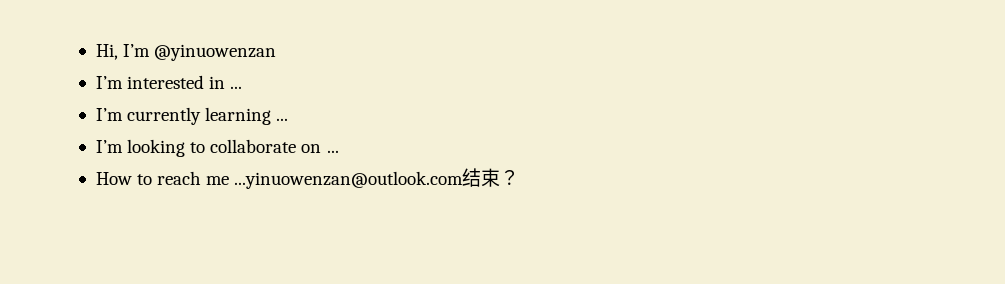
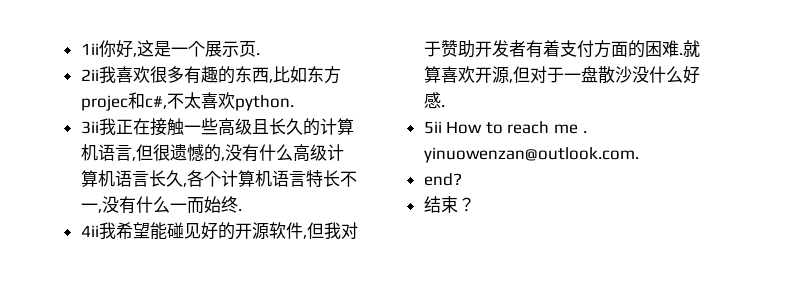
[95,44,277,61] [95,75,243,89] [95,107,289,125] [95,139,339,157] Hi, I’m @yinuowenzan // I’m interested in ... // I’m currently learning ... // I’m looking to collaborate on ... // -> [80,40,260,58] [80,66,341,84] [80,92,294,111] [80,118,354,136] [80,144,344,162] [80,170,357,187] [80,196,242,214] [80,222,358,240] [423,40,700,58] [423,66,700,84] [423,92,445,109] [423,121,442,134] 1ii你好,这是一个展示页. // 2ii我喜欢很多有趣的东西,比如东方projec和c#,不太喜欢python. // 3ii我正在接触一些高级且长久的计算机语言,但很遗憾的,没有什么高级计算机语言长久,各个计算机语言特长不一,没有什么一而始终. // 4ii我希望能碰见好的开源软件,但我对于赞助开发者有着支付方面的困难.就算喜欢开源,但对于一盘散沙没什么好感. // 5ii
[234,171,464,189] ...yinuowenzan@outlook.com -> [582,131,587,133] [423,147,639,163] [423,173,462,186] . yinuowenzan@outlook.com. // end? //

